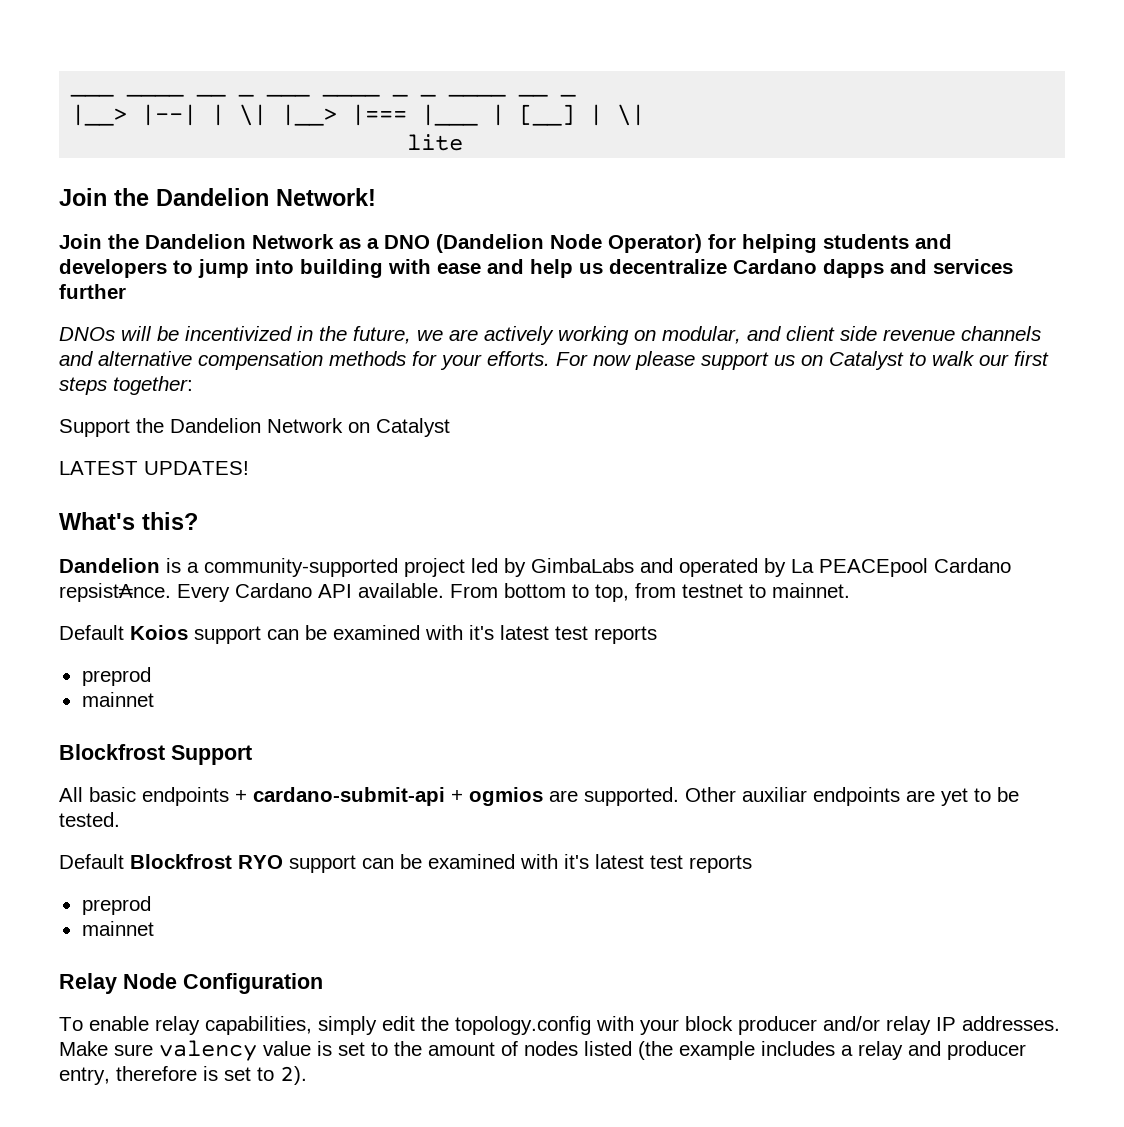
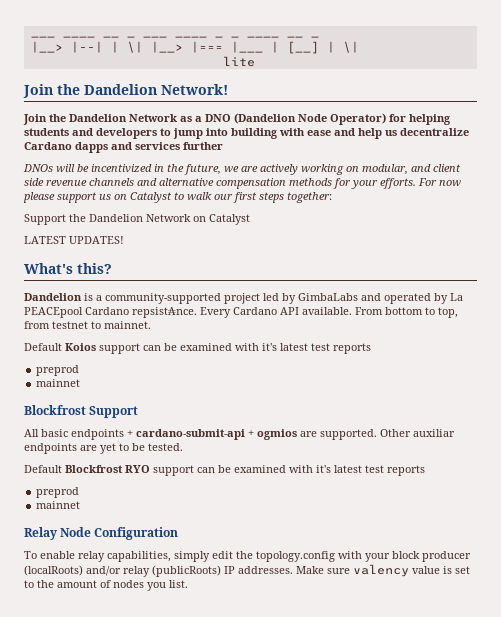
(817, 1025) none -> [24,565,83,576] (localRoots)
(931, 1025) none -> [152,565,221,577] (publicRoots)
[584,1041,1026,1060] [59,1066,307,1085] listed (the example includes a relay and producer entry, therefore is set to 2). -> [147,580,188,591] you list.

